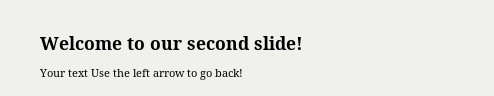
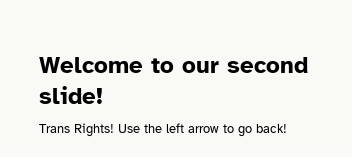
[39,69,88,77] Your text -> [39,123,114,137] Trans Rights!

